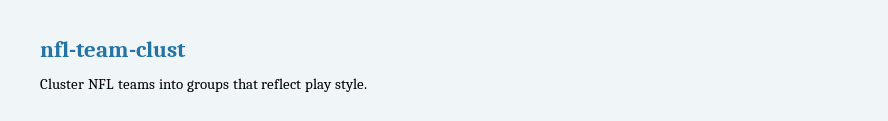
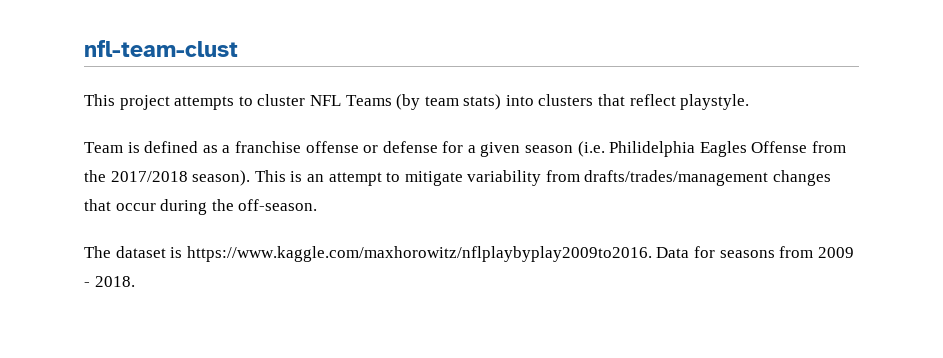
[40,78,368,92] Cluster NFL teams into groups that reflect play style. -> [84,94,750,110] [84,141,847,157] [84,170,832,186] [84,199,318,215] [84,246,854,262] [84,276,135,287] This project attempts to cluster NFL Teams (by team stats) into clusters that reflect playstyle. // Team is defined as a franchise offense or defense for a given season (i.e. Philidelphia Eagles Offense from the 2017/2018 season). This is an attempt to mitigate variability from drafts/trades/management changes that occur during the off-season. // The dataset is https://www.kaggle.com/maxhorowitz/nflplaybyplay2009to2016. Data for seasons from 2009 - 2018.

